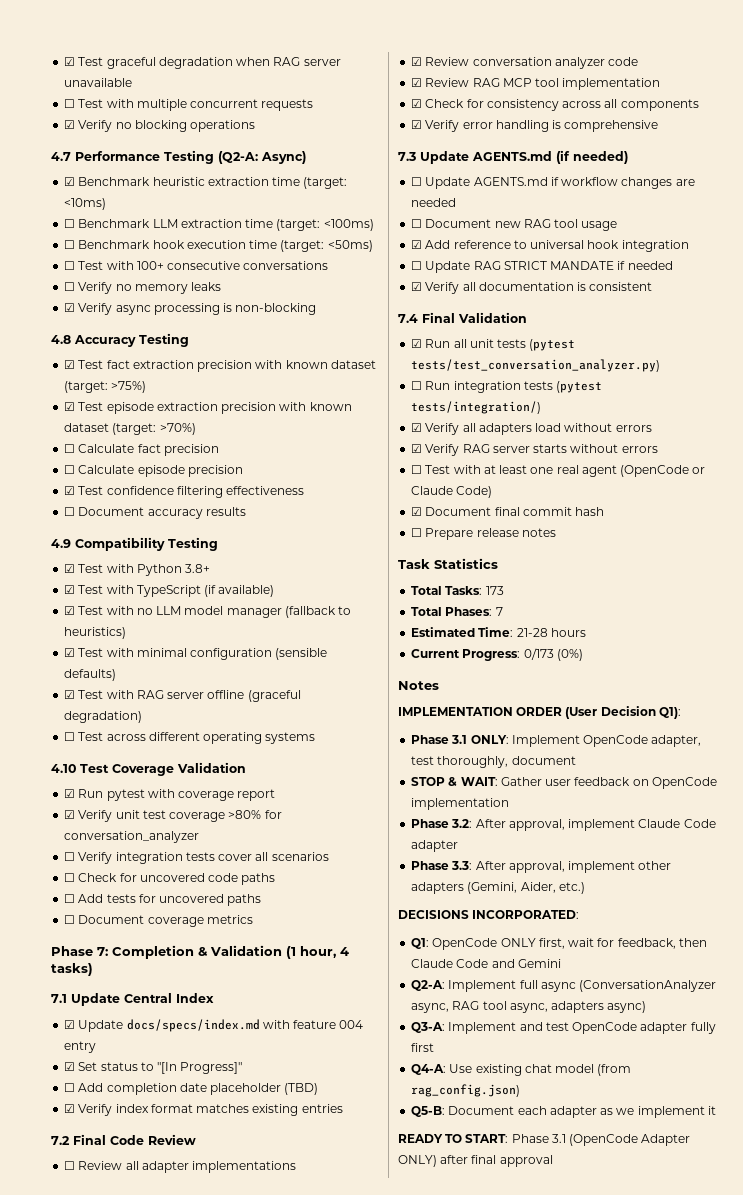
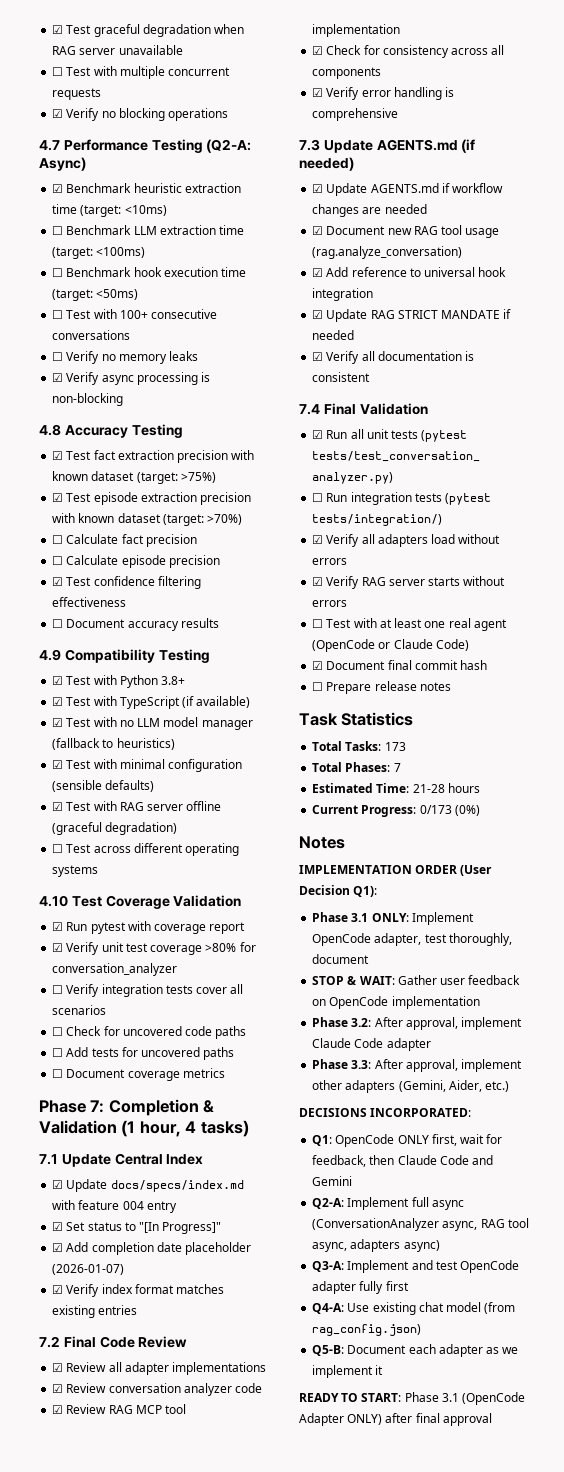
[64,1083,76,1092] ☐ -> [52,1243,64,1252] ☑
[284,1083,319,1095] (TBD) -> [52,1264,125,1275] (2026-01-07)
[64,1161,76,1170] ☐ -> [52,1363,64,1372] ☑
[411,177,423,186] ☐ -> [312,184,324,193] ☑
[411,219,423,228] ☐ -> [312,226,324,235] ☑
(618, 226) none -> [312,246,463,259] (rag.analyze_conversation)
[411,261,423,270] ☐ -> [312,310,324,319] ☑

